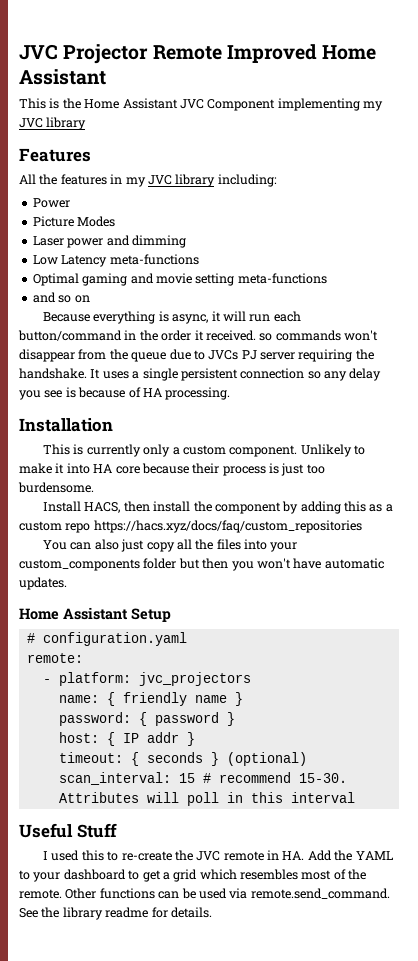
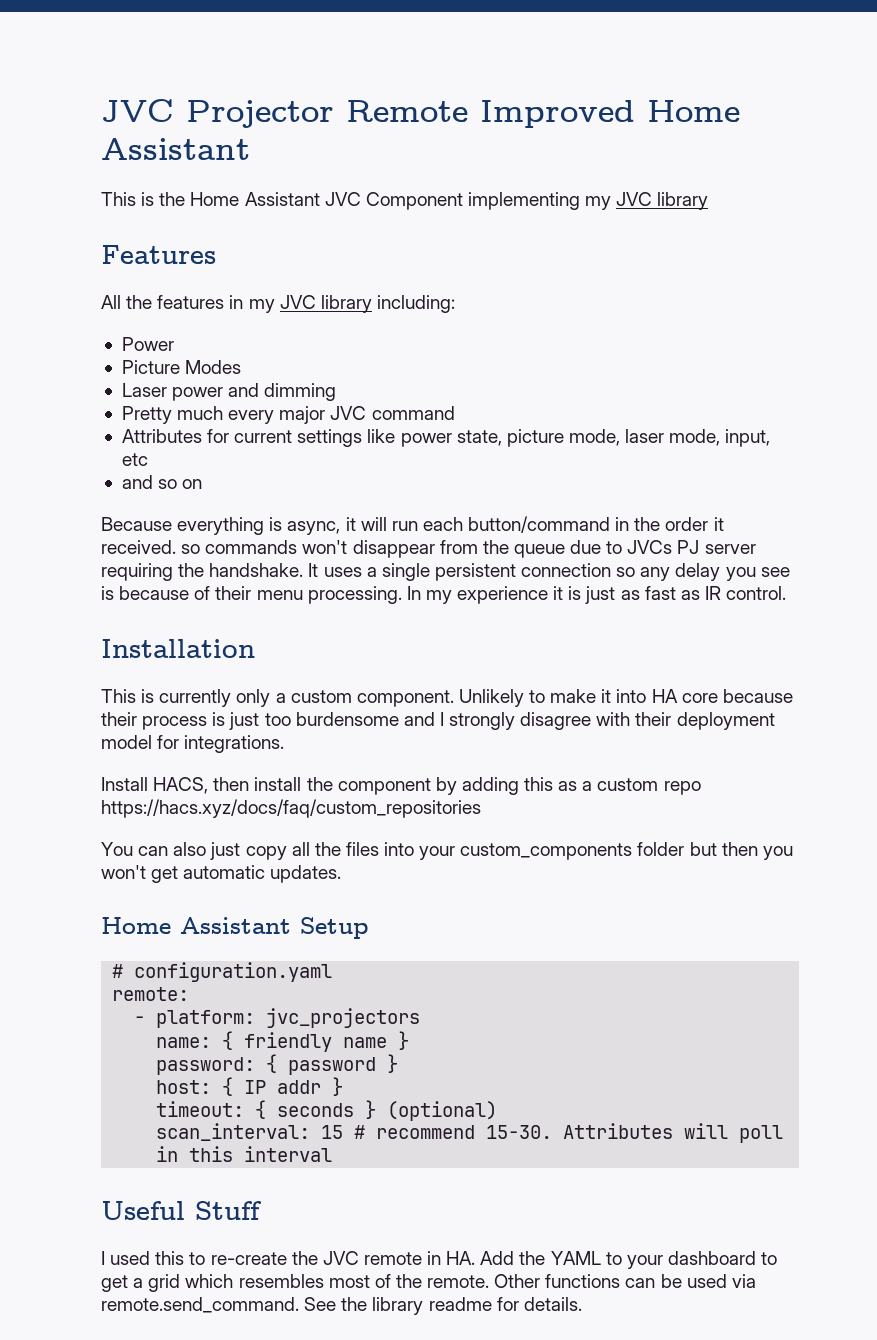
[32,254,199,267] [32,273,327,286] Low Latency meta-functions // Optimal gaming and movie setting meta-functions -> [121,406,455,424] [121,429,771,447] [121,453,148,466] Pretty much every major JVC command // Attributes for current settings like power state, picture mode, laser mode, input, etc
[142,388,162,397] HA -> [215,586,303,600] their menu
(231, 393) none -> [406,586,787,604] In my experience it is just as fast as IR control.
[18,482,94,493] burdensome. -> [295,712,775,730] [101,735,285,753] burdensome and I strongly disagree with their deployment model for integrations.
[293,558,322,569] have -> [151,866,179,883] get

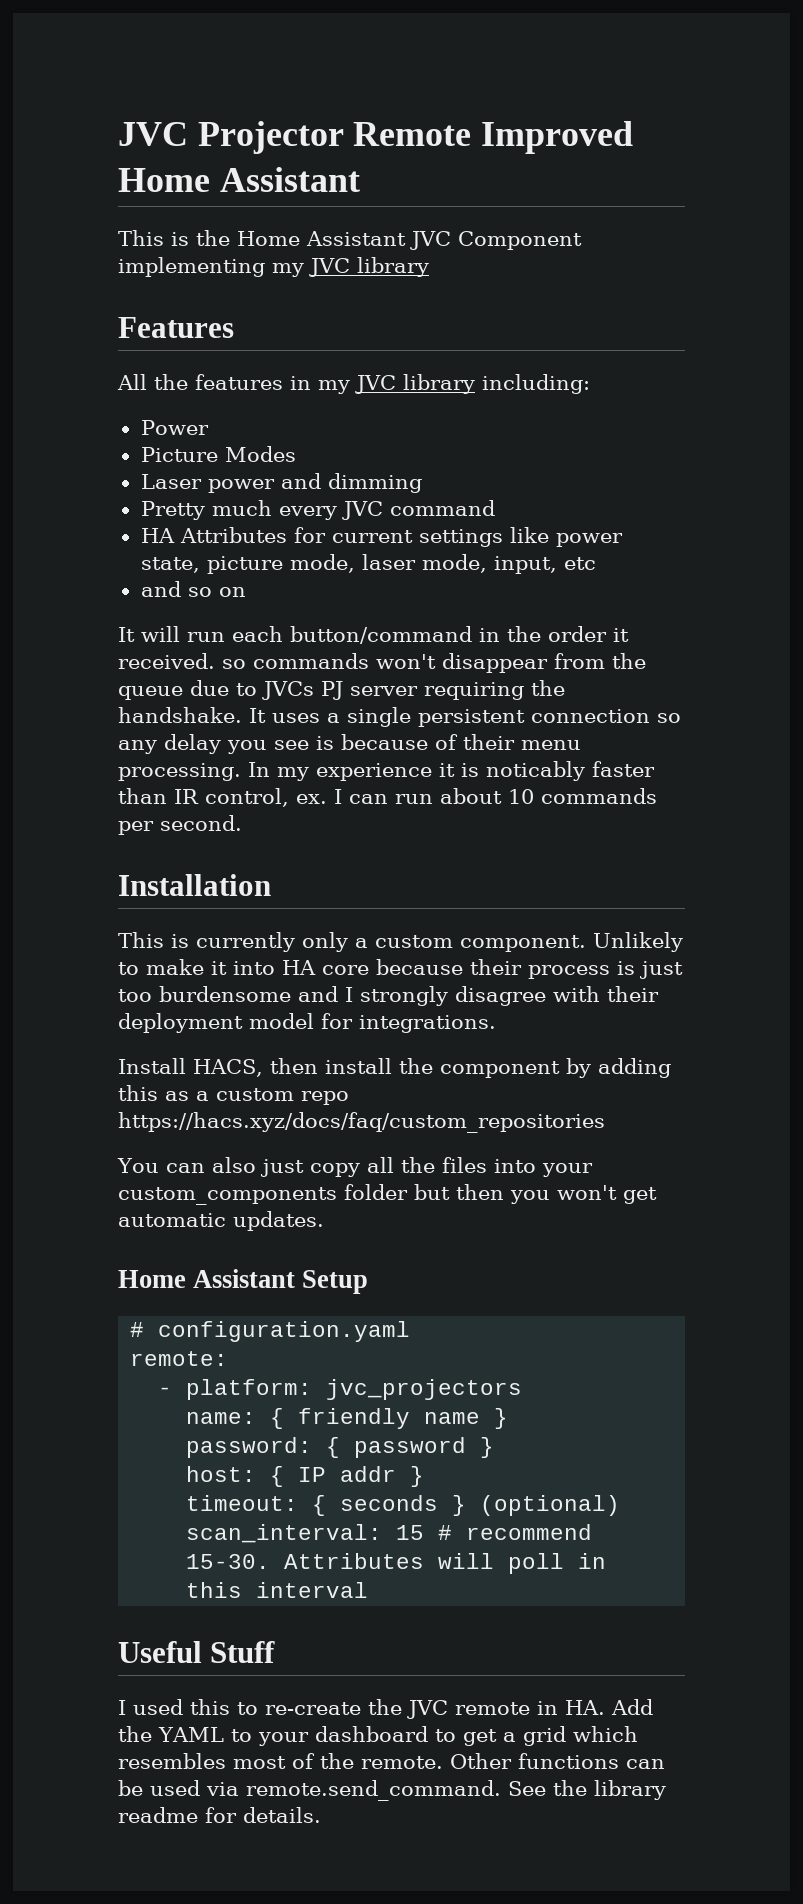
[279,406,326,424] major -> (337, 513) none
(455, 413) none -> [140,528,175,543] HA
[101,517,356,535] Because everything is async, it -> [118,627,135,642] It
[585,586,787,604] just as fast as IR control. -> [486,761,655,781] [118,788,657,807] [118,815,242,835] noticably faster than IR control, ex. I can run about 10 commands per second.

